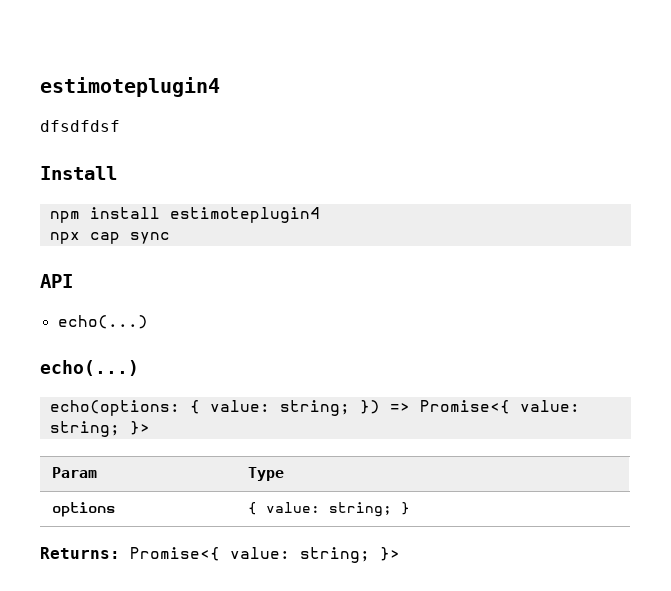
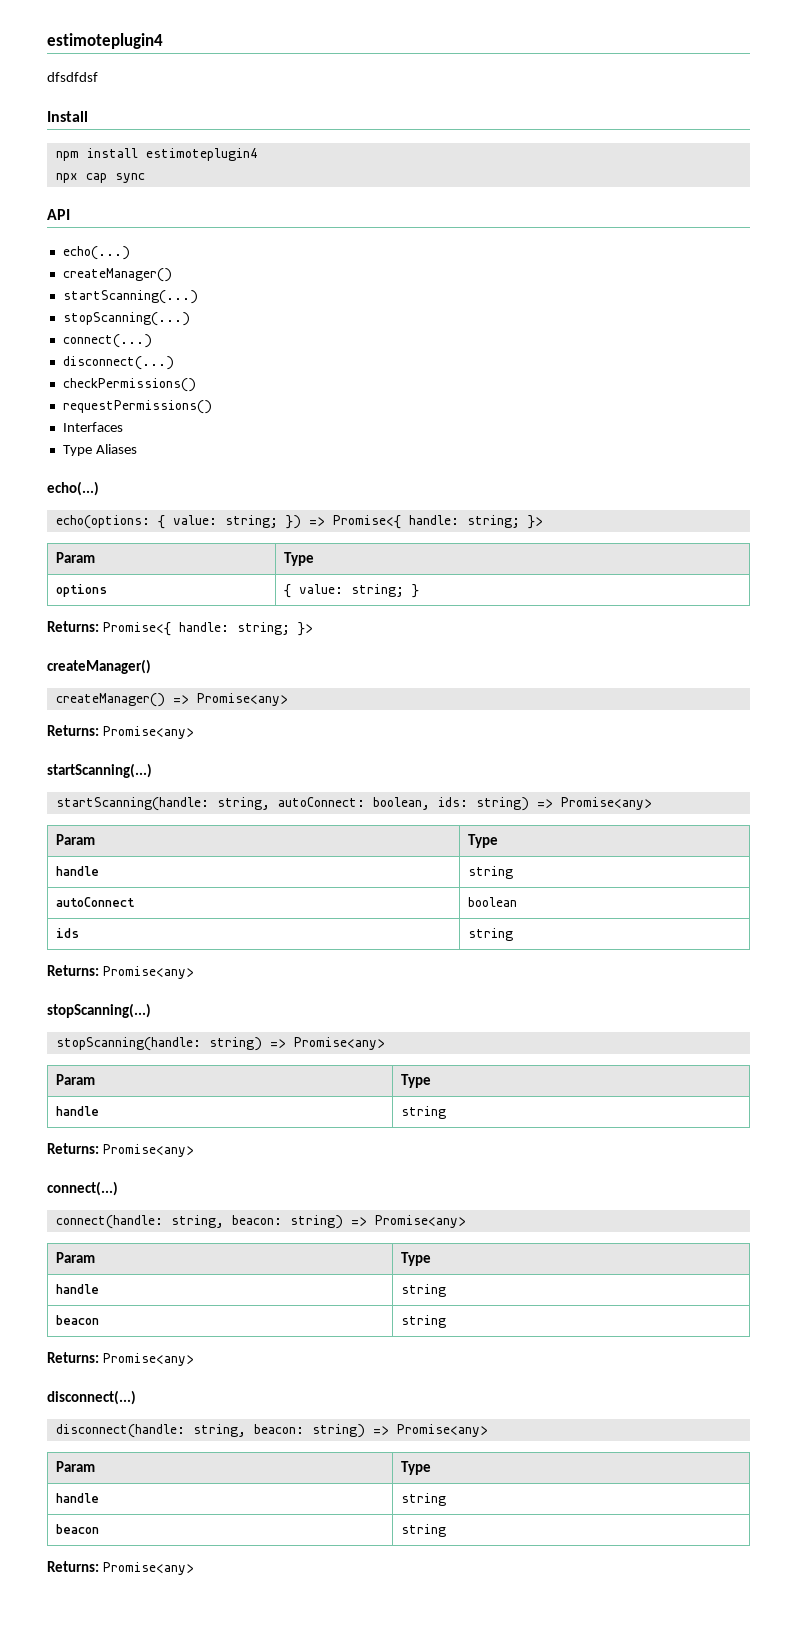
(148, 322) none -> [62,268,172,282] [62,290,198,304] [62,312,190,326] [62,334,152,348] [62,356,174,370] [62,378,196,392] [62,400,212,414] [62,422,123,432] [62,444,137,456] // createManager() // startScanning(...) // stopScanning(...) // connect(...) // disconnect(...) // checkPermissions() // requestPermissions() // Interfaces // Type Aliases
[519,400,580,412] value: -> [408,515,459,525] handle:
[230,547,400,563] value: string; }> -> [178,622,313,636] [47,659,151,674] [55,693,288,707] [47,725,194,739] [47,763,152,778] [55,797,652,811] [55,834,95,845] [467,834,498,848] [55,866,99,876] [467,866,513,879] [55,897,135,907] [467,897,517,907] [55,928,79,938] [467,928,513,941] [47,965,194,979] [47,1003,151,1018] [55,1037,385,1051] [55,1074,95,1085] [400,1074,431,1088] [55,1106,99,1116] [400,1106,446,1119] [47,1143,194,1157] [47,1181,118,1196] [55,1215,466,1229] [55,1252,95,1263] [400,1252,431,1266] [55,1284,99,1294] [400,1284,446,1297] [55,1315,99,1325] [400,1315,446,1328] [47,1352,194,1366] [47,1390,136,1405] [55,1424,488,1438] [55,1461,95,1472] [400,1461,431,1475] [55,1493,99,1503] [400,1493,446,1506] [55,1524,99,1534] [400,1524,446,1537] [47,1561,194,1575] handle: string; }> // createManager() // createManager() => Promise<any> // Returns: Promise<any> // startScanning(...) // startScanning(handle: string, autoConnect: boolean, ids: string) => Promise<any> // Param | Type // handle | string // autoConnect | boolean // ids | string // Returns: Promise<any> // stopScanning(...) // stopScanning(handle: string) => Promise<any> // Param | Type // handle | string // Returns: Promise<any> // connect(...) // connect(handle: string, beacon: string) => Promise<any> // Param | Type // handle | string // beacon | string // Returns: Promise<any> // disconnect(...) // disconnect(handle: string, beacon: string) => Promise<any> // Param | Type // handle | string // beacon | string // Returns: Promise<any>

